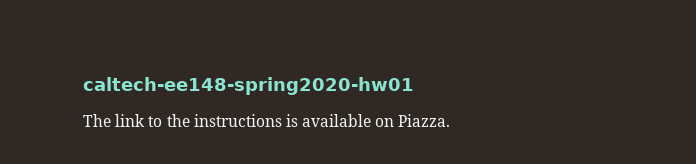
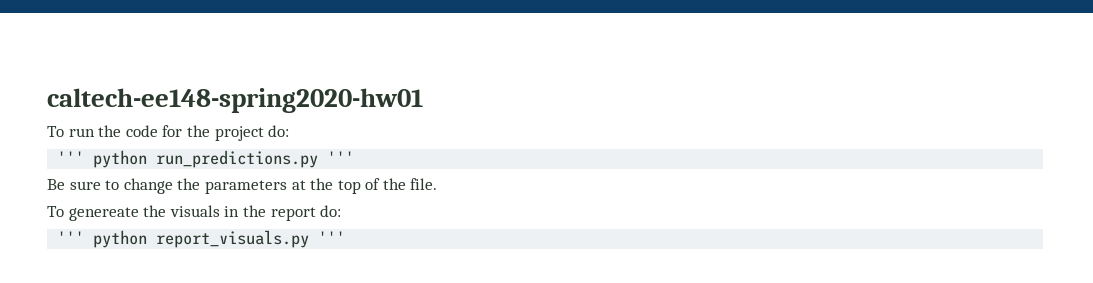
[83,114,451,127] The link to the instructions is available on Piazza. -> [47,125,290,141] [57,150,355,168] [47,178,438,194] [47,205,342,221] [57,230,346,248] To run the code for the project do: // ''' python run_predictions.py ''' // Be sure to change the parameters at the top of the file. // To genereate the visuals in the report do: // ''' python report_visuals.py '''

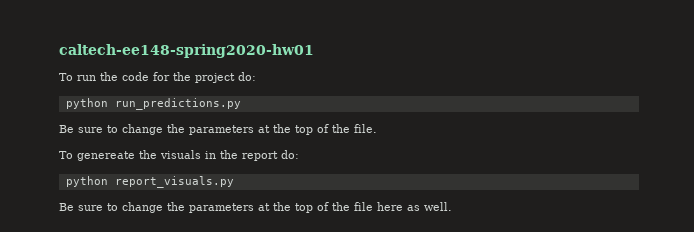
[57,151,85,164] ''' -> (256, 76) none
[327,151,355,164] ''' -> (241, 104) none
[57,231,85,244] ''' -> (299, 154) none
[318,231,346,244] ''' -> [59,202,452,213] // Be sure to change the parameters at the top of the file here as well.

